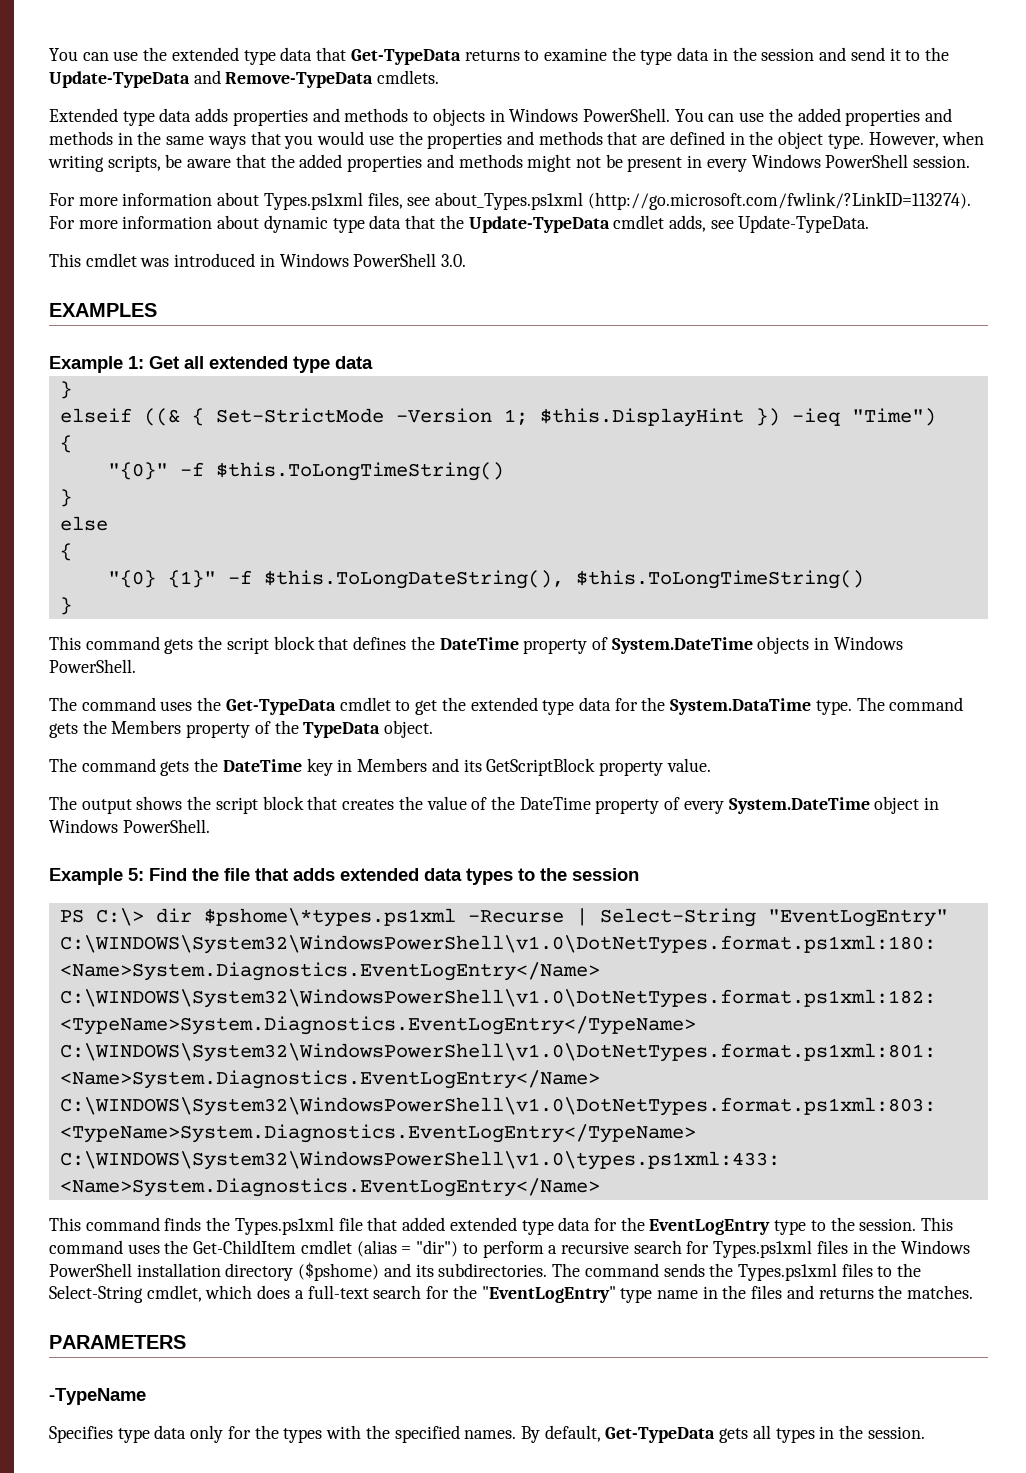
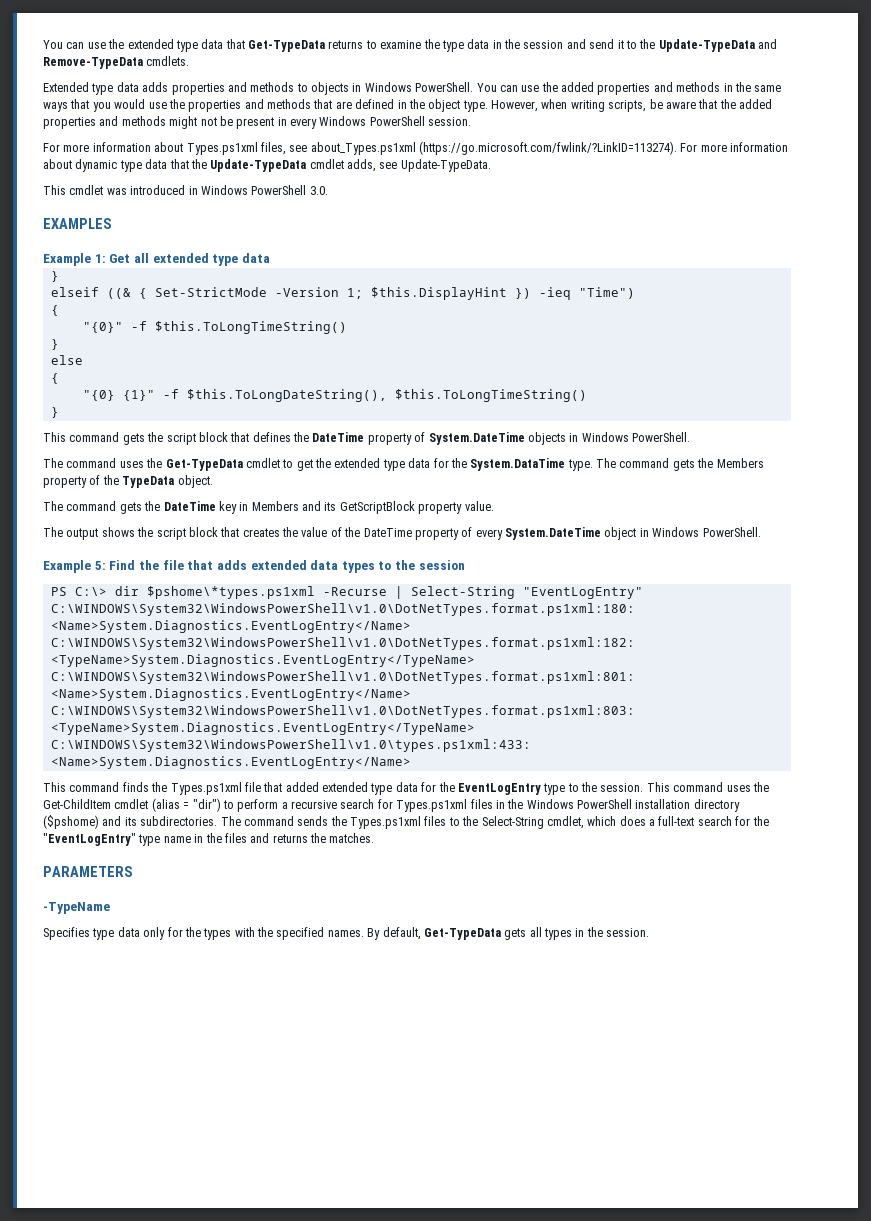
[587,192,971,210] (http://go.microsoft.com/fwlink/?LinkID=113274). -> [419,141,677,155] (https://go.microsoft.com/fwlink/?LinkID=113274).

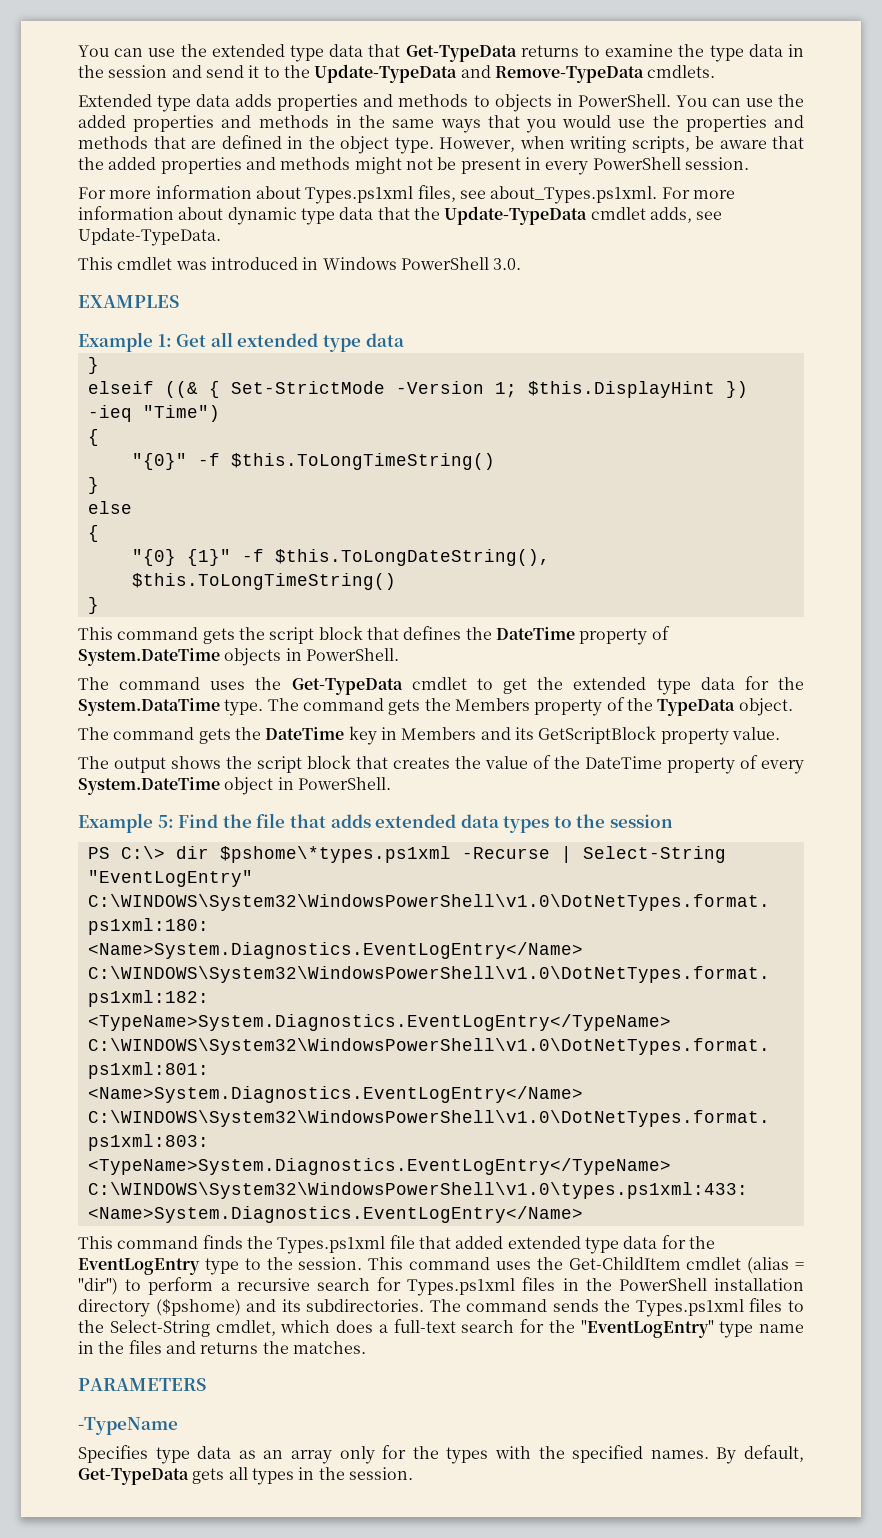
[364,82,412,92] Windows -> (573, 100) none
[319,116,367,126] Windows -> (589, 168) none
[310,141,677,155] about_Types.ps1xml (https://go.microsoft.com/fwlink/?LinkID=113274). -> [490,186,658,204] about_Types.ps1xml.
[581,432,629,442] Windows -> (302, 654) none
[652,527,700,537] Windows -> (294, 783) none
[526,799,574,809] Windows -> (612, 1284) none
(140, 932) none -> [238,1450,332,1464] as an array

